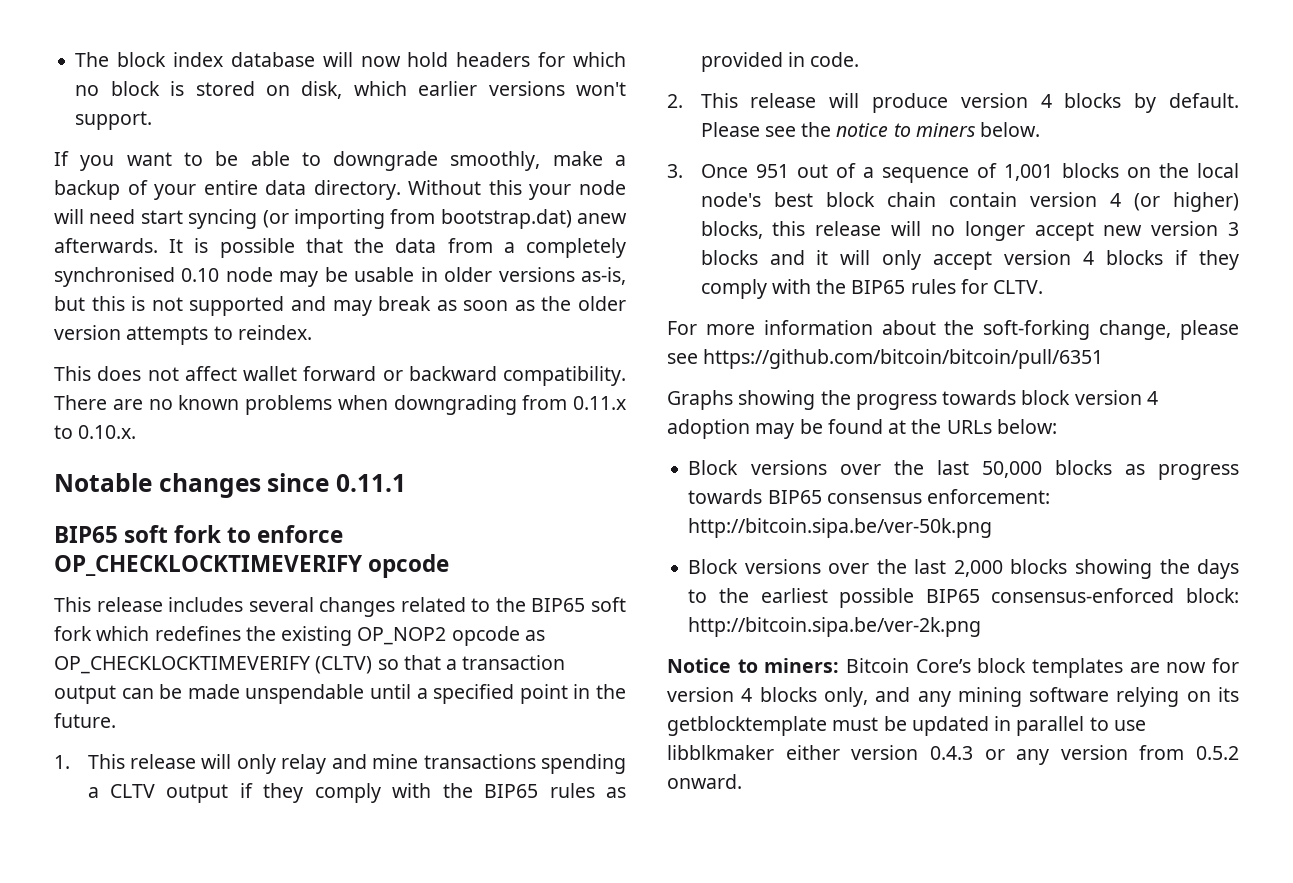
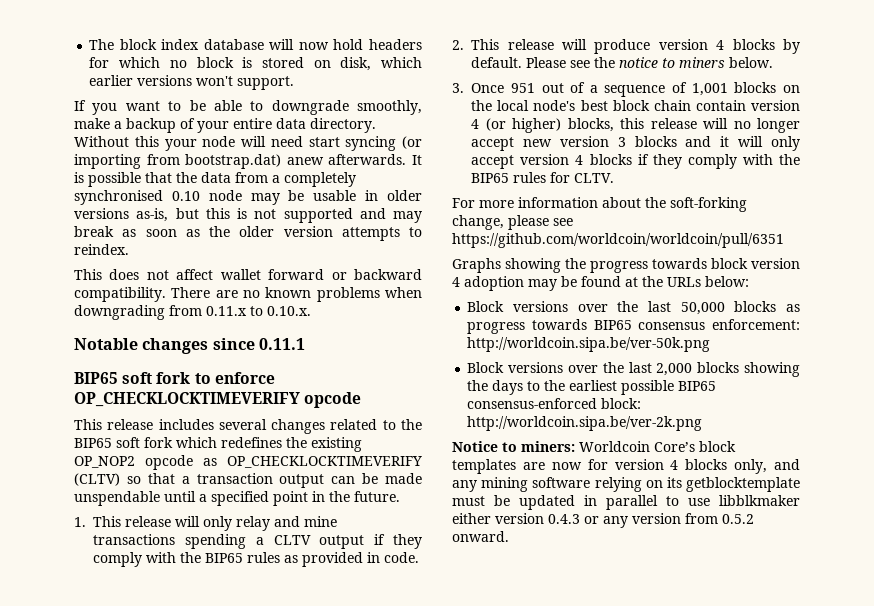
[703,349,1104,369] https://github.com/bitcoin/bitcoin/pull/6351 -> [452,233,784,248] https://github.com/worldcoin/worldcoin/pull/6351
[688,518,993,538] http://bitcoin.sipa.be/ver-50k.png -> [467,337,711,352] http://worldcoin.sipa.be/ver-50k.png
[688,617,982,637] http://bitcoin.sipa.be/ver-2k.png -> [467,416,703,431] http://worldcoin.sipa.be/ver-2k.png
[846,658,909,673] Bitcoin -> [579,441,650,452] Worldcoin

